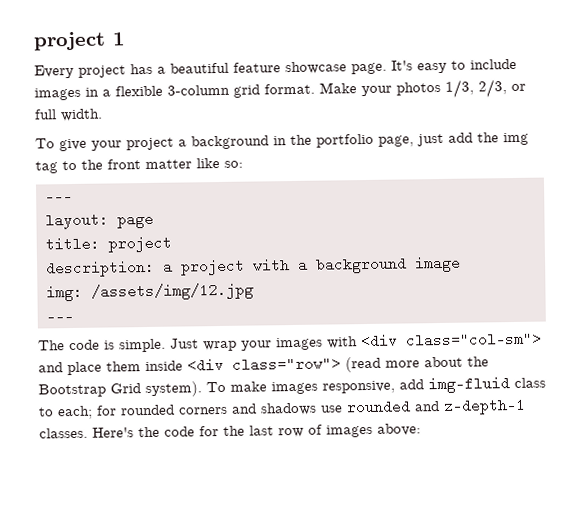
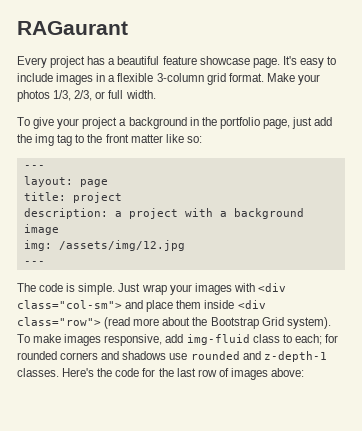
[33,31,126,51] project 1 -> [17,21,128,35] RAGaurant

